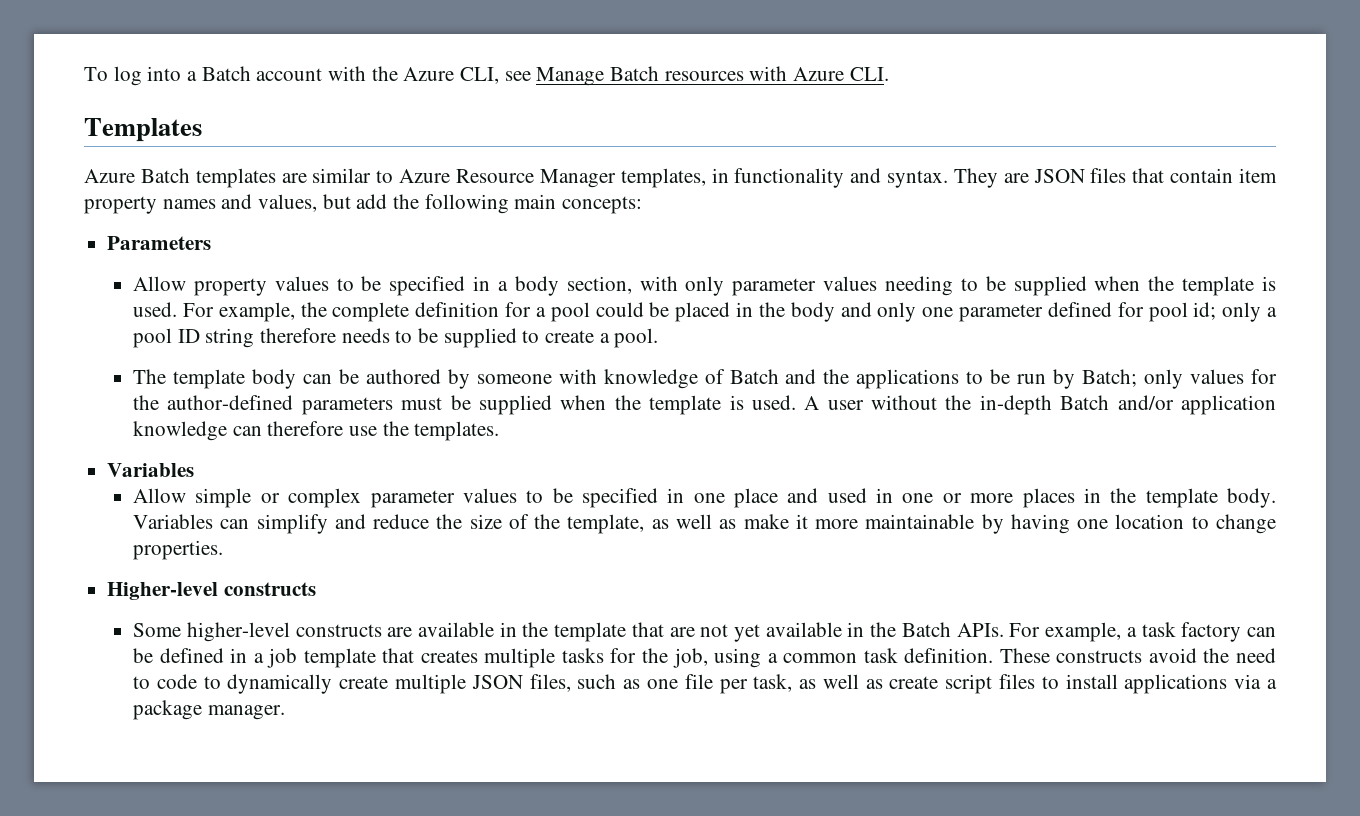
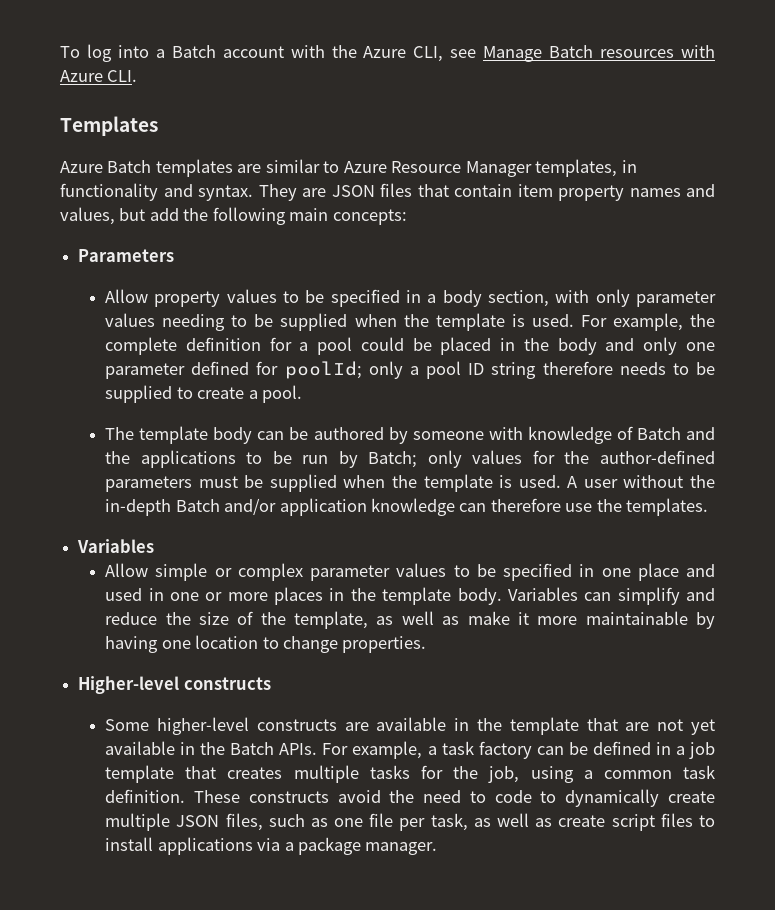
[1148,302,1217,322] pool id; -> [284,361,362,379] poolId;

